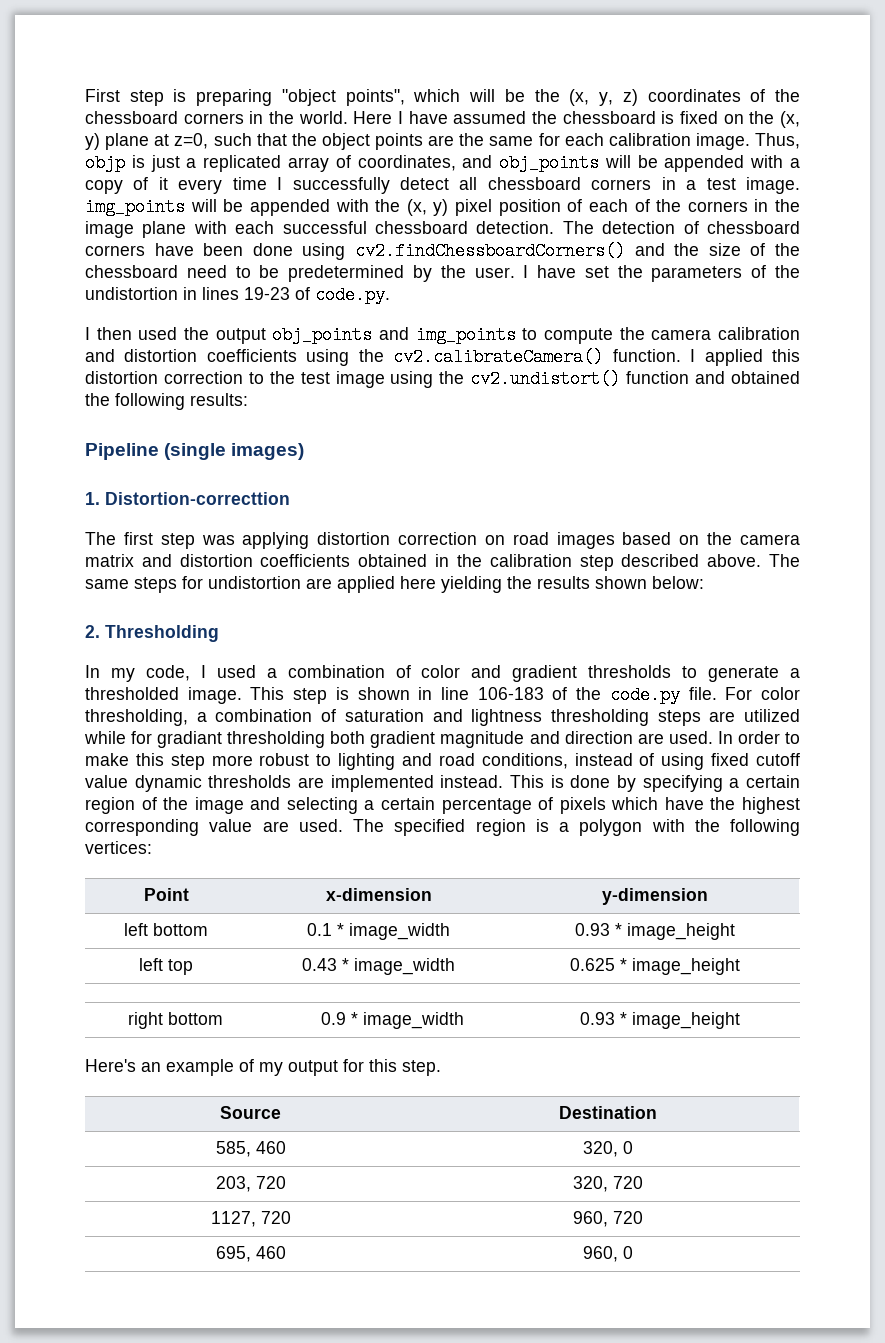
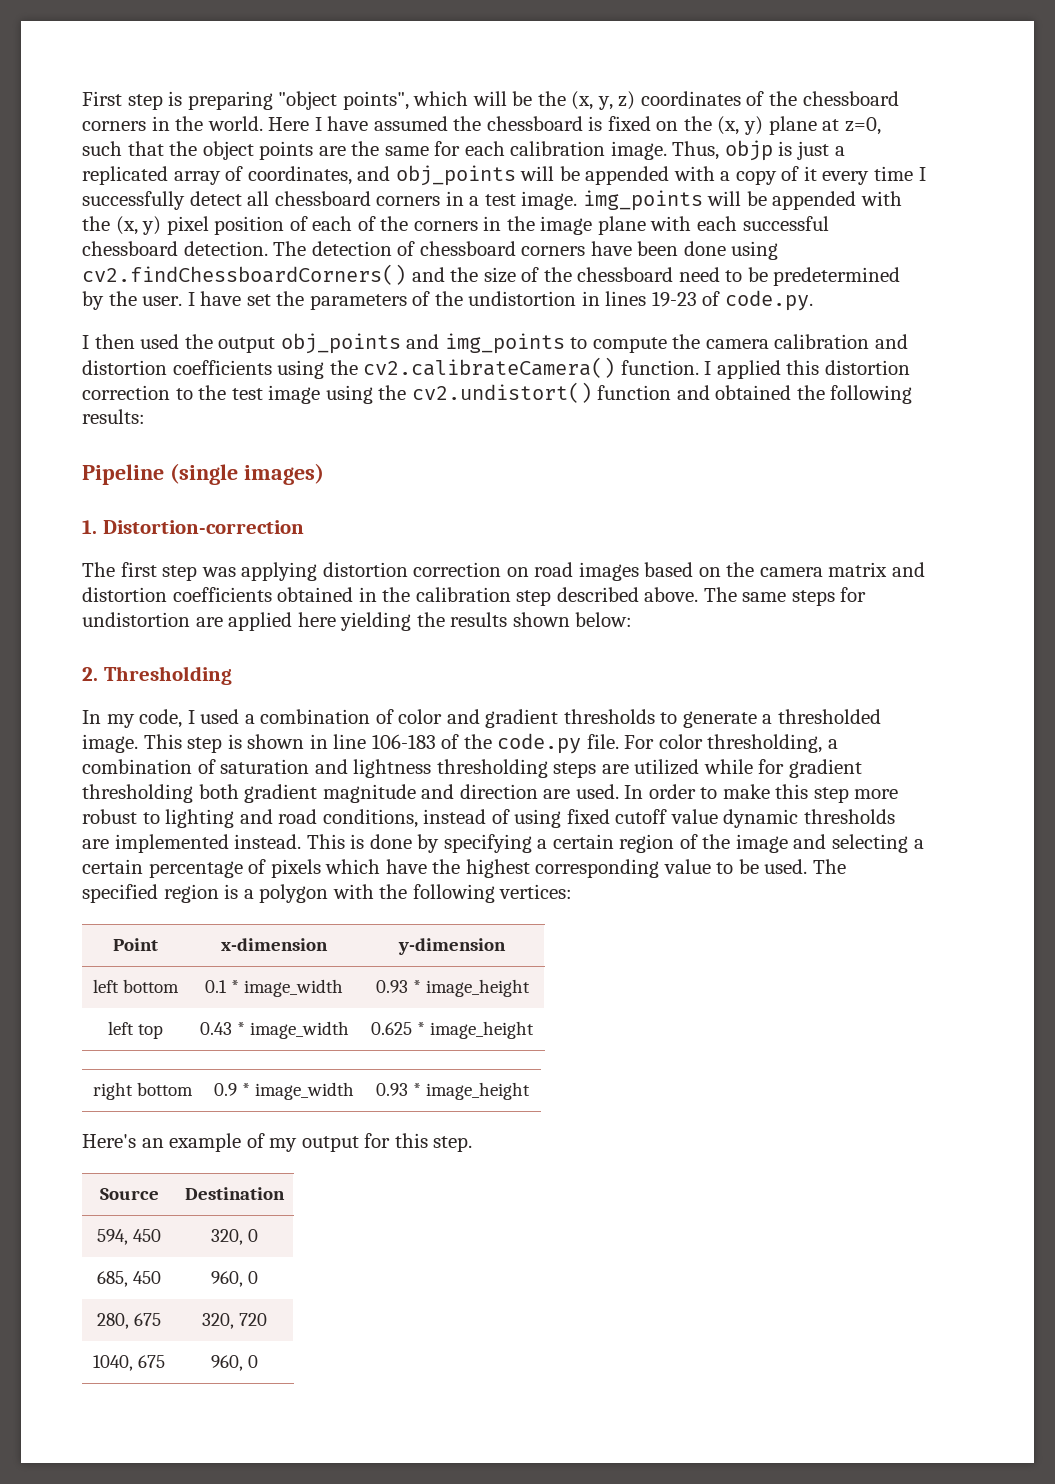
[105,492,290,505] Distortion-correcttion -> [102,520,304,534] Distortion-correction
[157,731,223,748] gradiant -> [788,759,862,778] gradient
[262,821,289,832] are -> [716,859,759,874] to be
[215,1141,286,1157] 585, 460 -> [97,1229,161,1245] 594, 450
[215,1176,286,1192] [572,1176,643,1192] [210,1211,291,1227] [572,1211,643,1227] [215,1246,286,1262] 203, 720 | 320, 720 // 1127, 720 | 960, 720 // 695, 460 -> [97,1271,161,1287] [211,1271,258,1287] [97,1313,161,1329] [202,1313,267,1329] [93,1355,165,1371] 685, 450 | 960, 0 // 280, 675 | 320, 720 // 1040, 675

